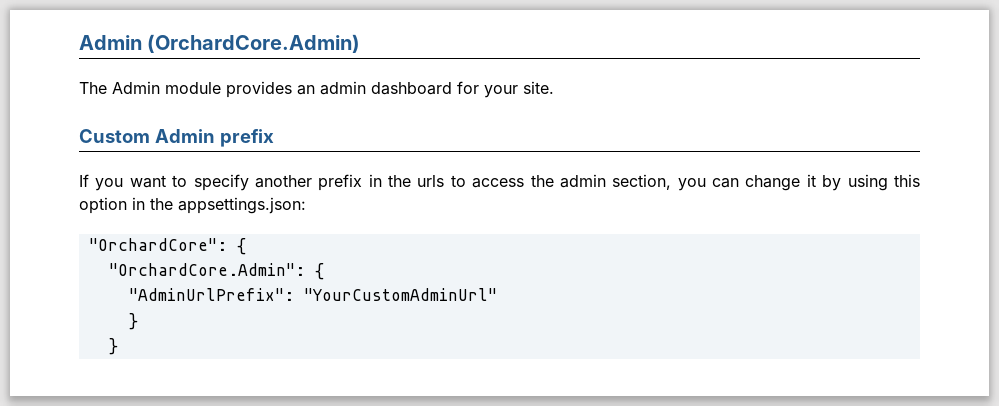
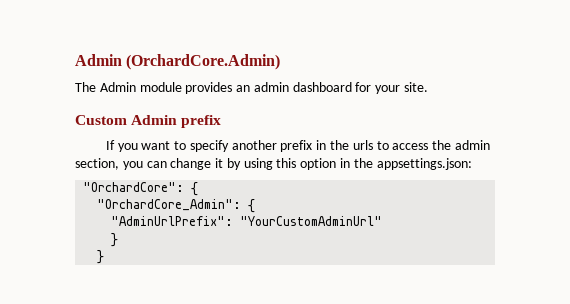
[108,263,305,276] "OrchardCore.Admin": -> [97,199,242,211] "OrchardCore_Admin":

